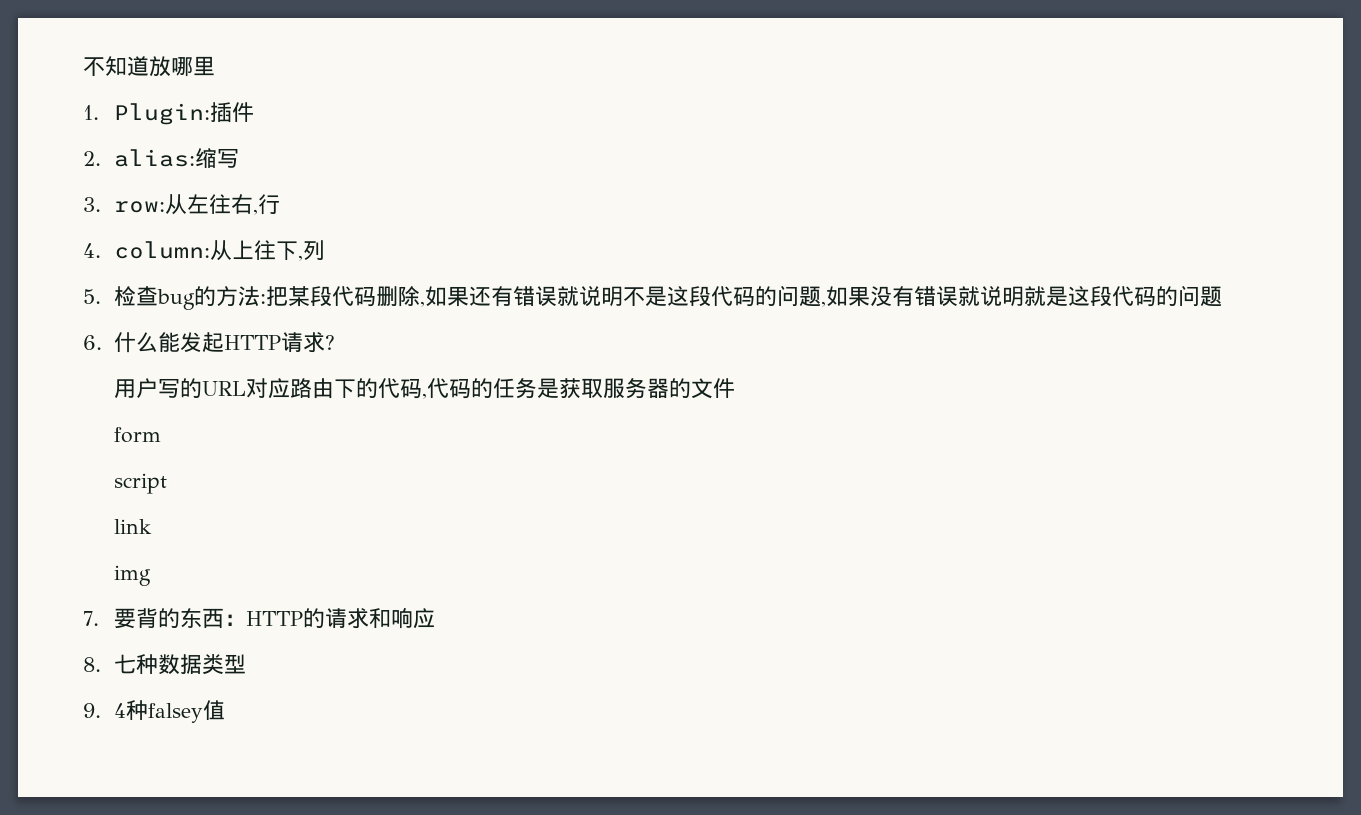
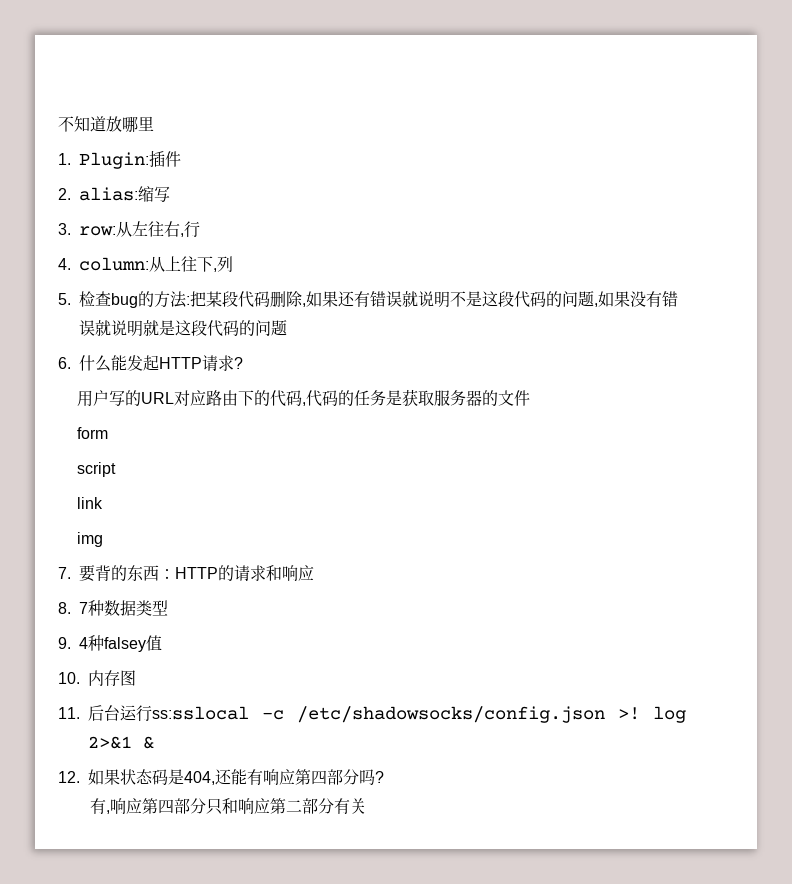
[113,654,136,674] 七 -> [79,602,88,614] 7
(225, 710) none -> [58,670,136,686] [58,705,686,723] [88,736,154,749] [58,769,384,785] [90,798,367,815] // 10.内存图 // 11.后台运行ss:sslocal -c /etc/shadowsocks/config.json >! log 2>&1 & // 12.如果状态码是404,还能有响应第四部分吗? // 有,响应第四部分只和响应第二部分有关

